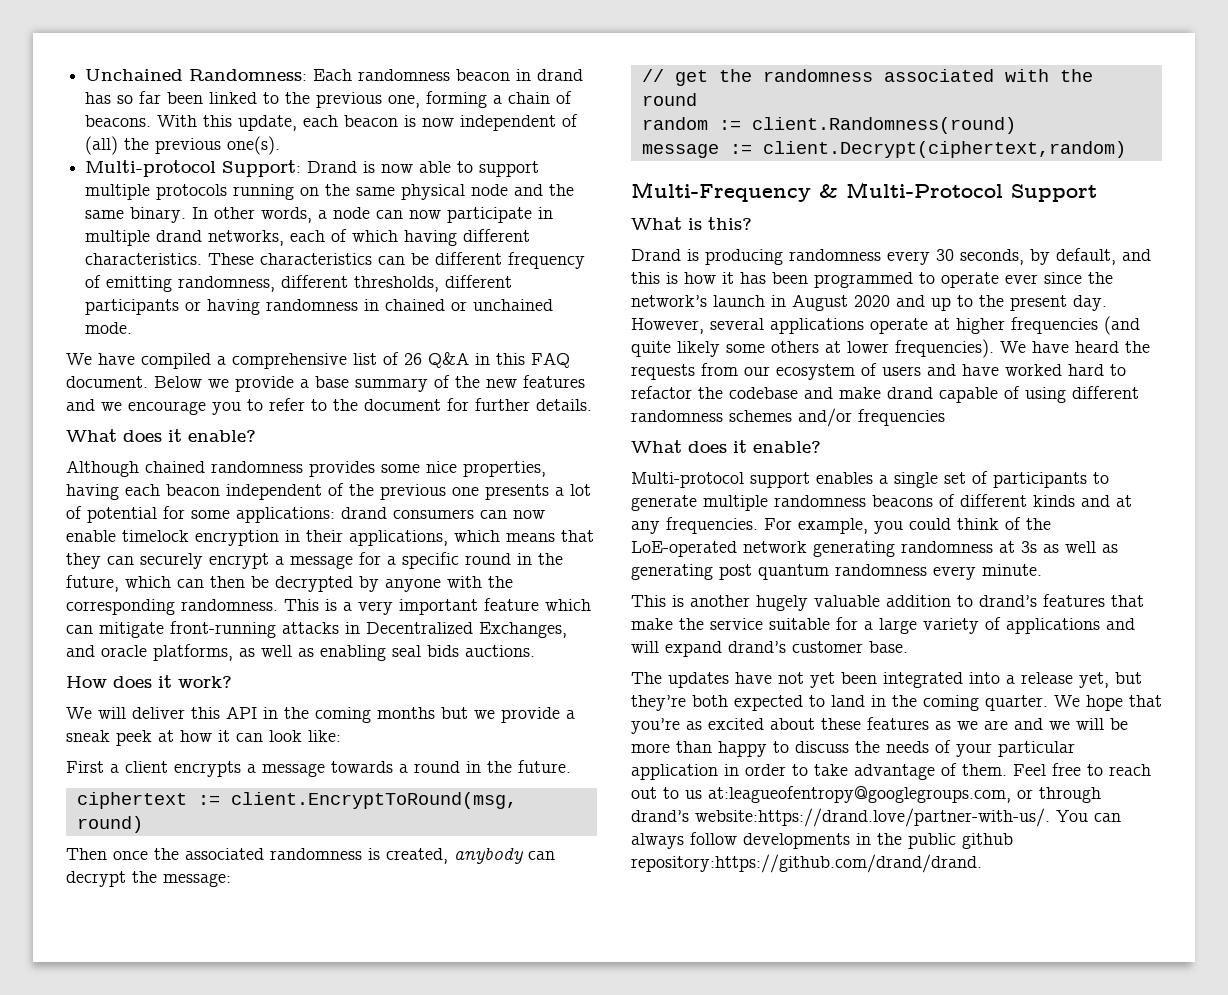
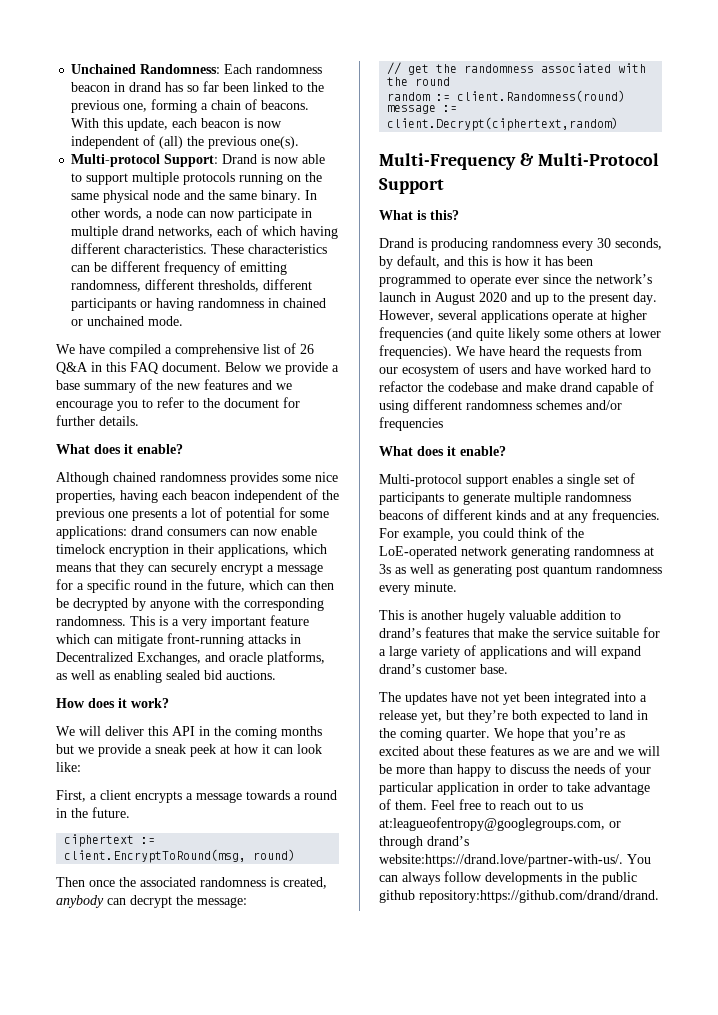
[392,645,459,657] seal bids -> [166,670,222,680] sealed bid
[66,761,104,773] First -> [56,790,86,802] First,

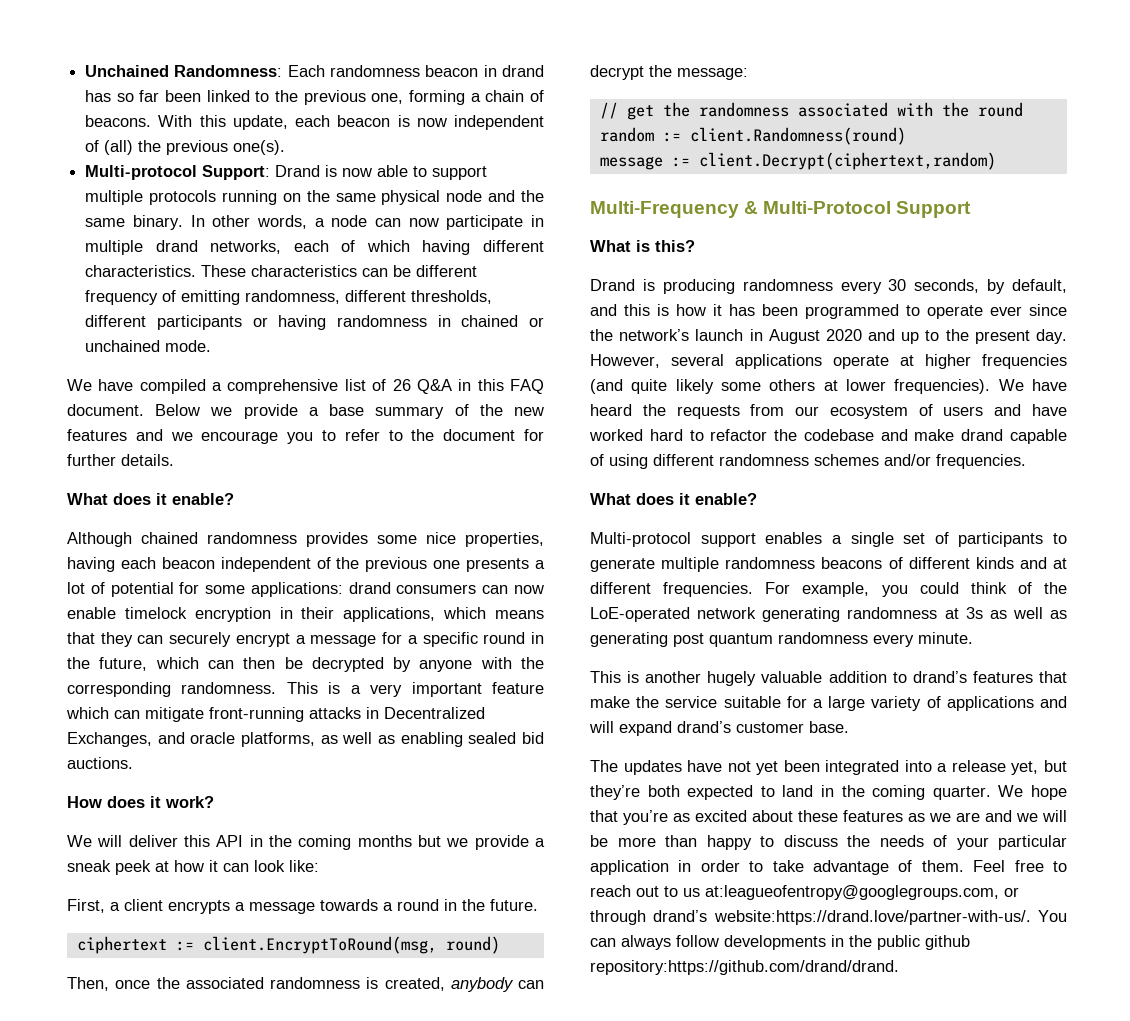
[56,877,85,887] Then -> [67,977,109,991] Then,
[379,417,443,431] frequencies -> [936,454,1026,469] frequencies.
[568,513,588,523] any -> [590,582,651,594] different

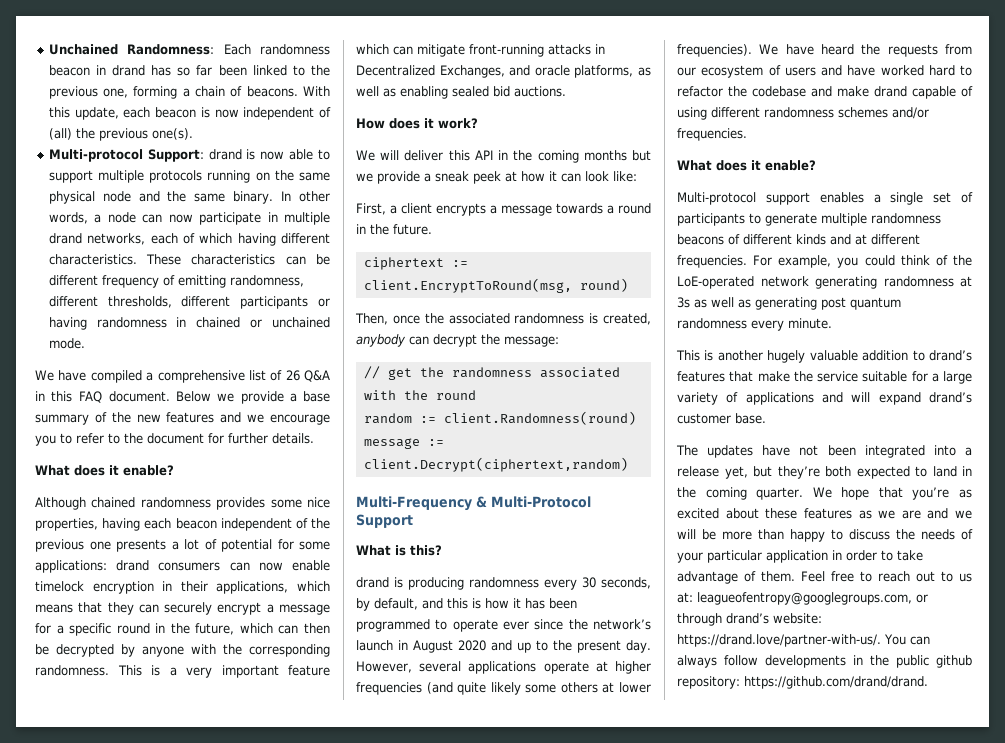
[275,165,321,177] Drand -> [208,149,242,160] drand
[590,279,635,291] Drand -> [356,577,389,588] drand
[756,761,779,775] yet -> (819, 450) none
[705,885,999,900] at:leagueofentropy@googlegroups.com, -> [677,592,912,605] at: leagueofentropy@googlegroups.com,
[713,910,1031,925] website:https://drand.love/partner-with-us/. -> [773,613,822,624] [677,634,881,647] website: https://drand.love/partner-with-us/.
[590,960,899,975] repository:https://github.com/drand/drand. -> [677,676,928,689] repository: https://github.com/drand/drand.

